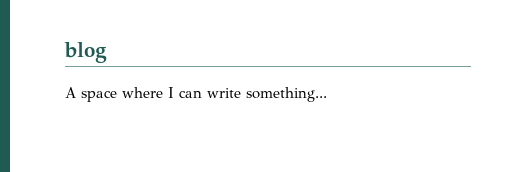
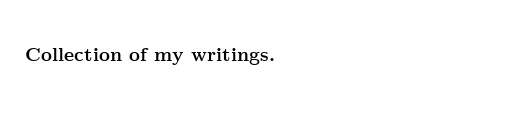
[64,42,107,63] [65,87,327,102] blog // A space where I can write something... -> [25,48,275,65] Collection of my writings.

